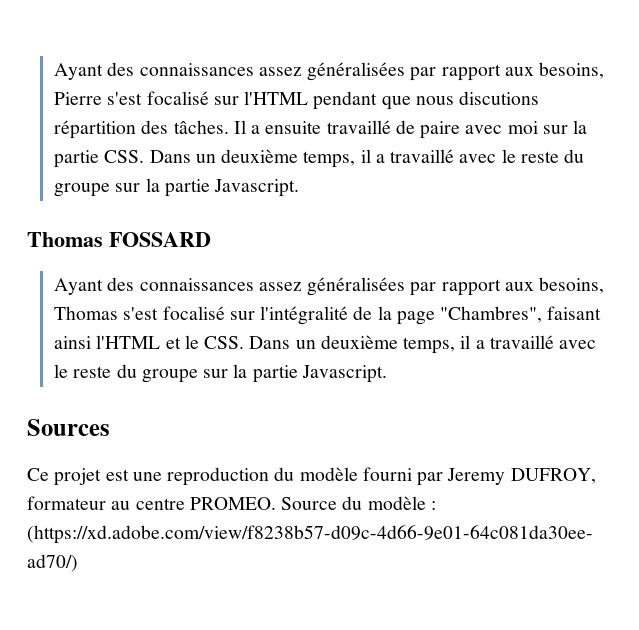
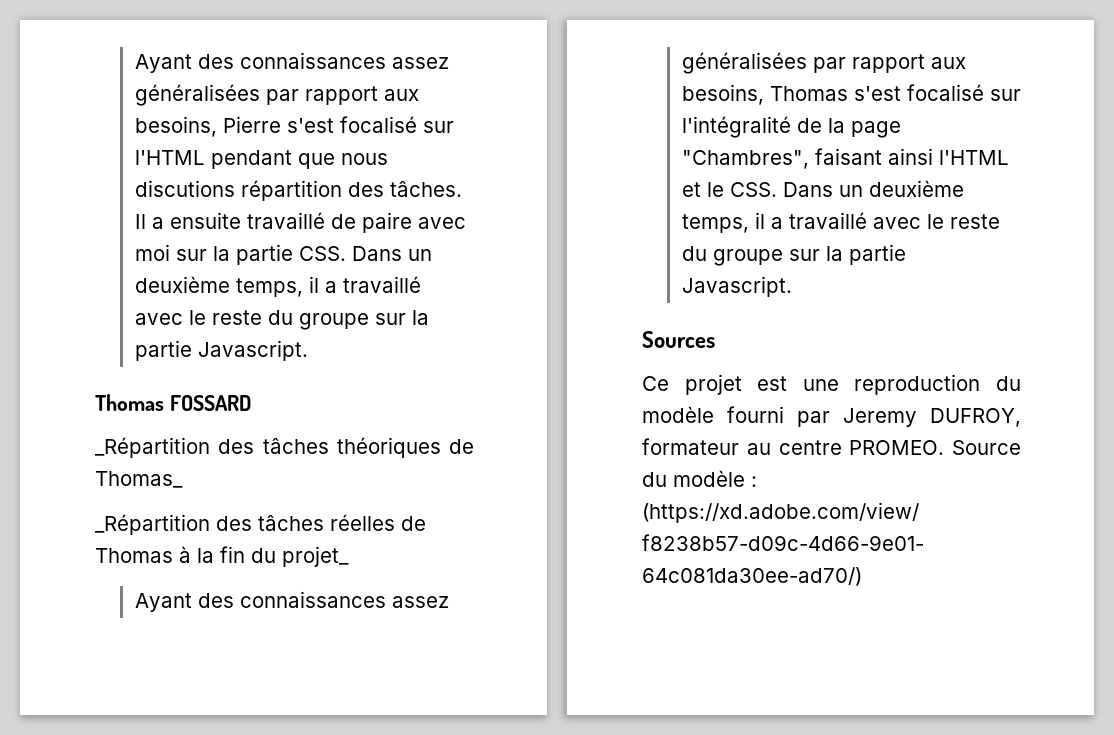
(211, 239) none -> [95,437,474,458] [95,471,183,488] [95,514,426,535] [95,546,349,567] // _Répartition des tâches théoriques de Thomas_ // _Répartition des tâches réelles de Thomas à la fin du projet_

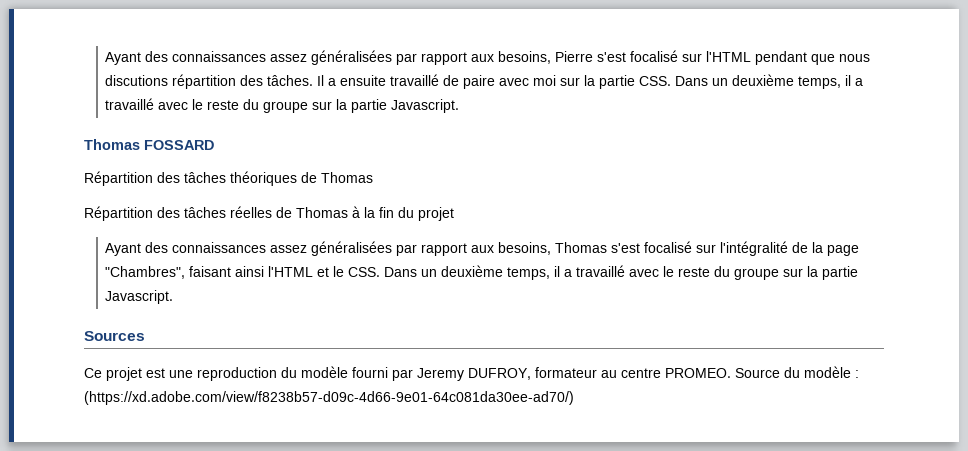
[95,437,210,458] _Répartition -> [84,171,153,186] Répartition
[95,471,183,488] [95,514,210,535] Thomas_ // _Répartition -> [321,172,373,183] [84,206,153,221] Thomas // Répartition
[282,546,349,567] projet_ -> [418,207,454,221] projet

